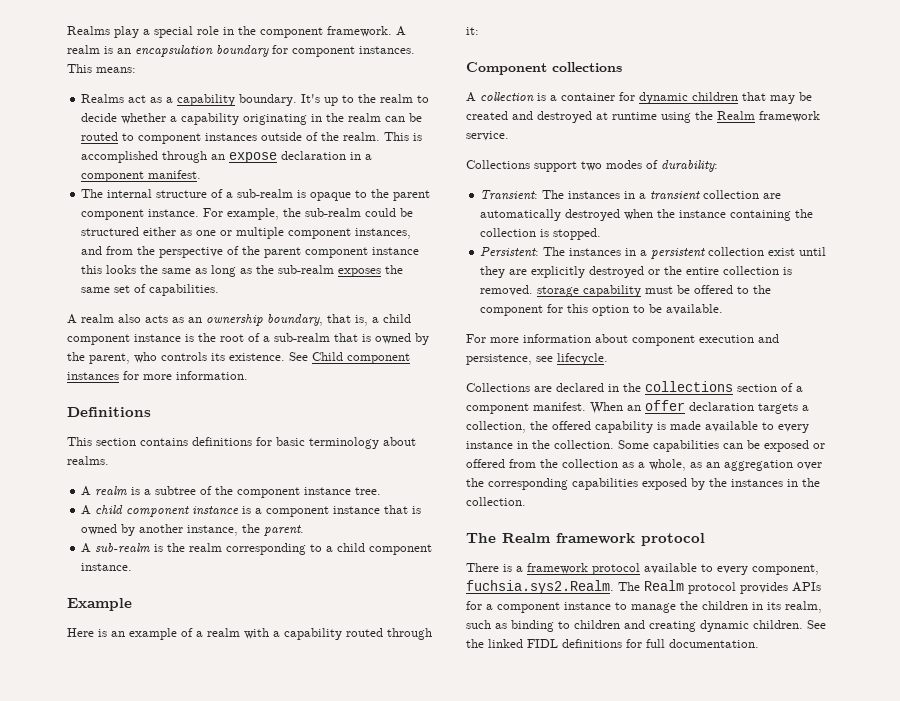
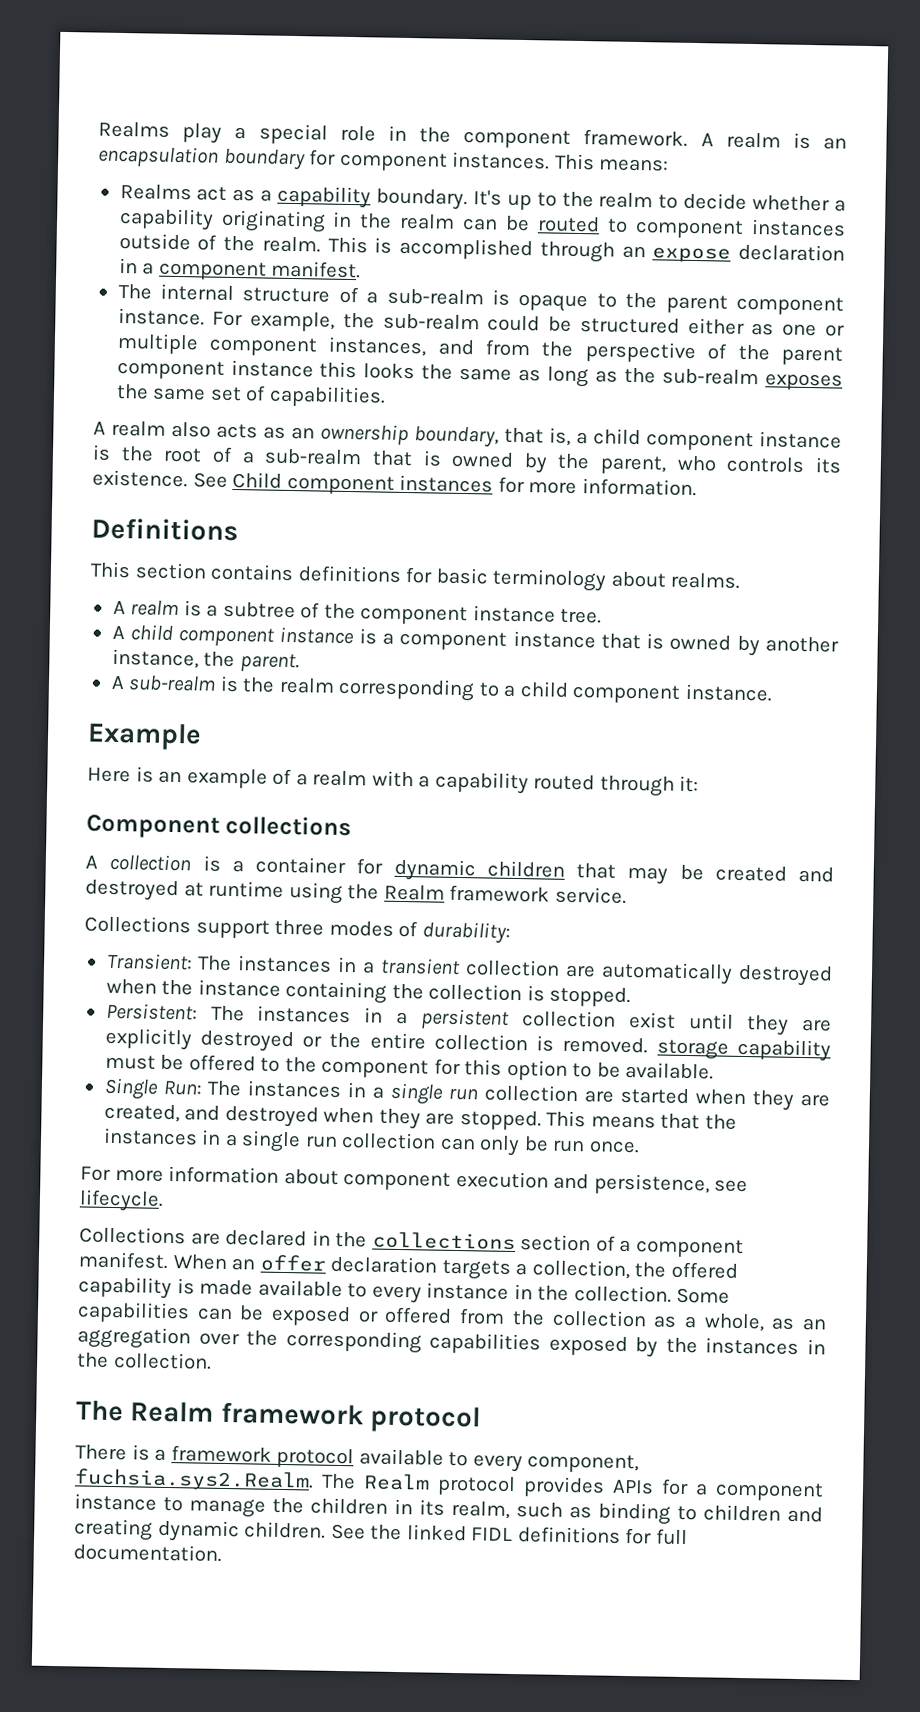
[581,161,602,171] two -> [274,919,325,936] three
(724, 309) none -> [103,1077,831,1111] [103,1103,737,1131] [102,1127,640,1157] // Single Run: The instances in a single run collection are started when they are created, and destroyed when they are stopped. This means that the instances in a single run collection can only be run once.

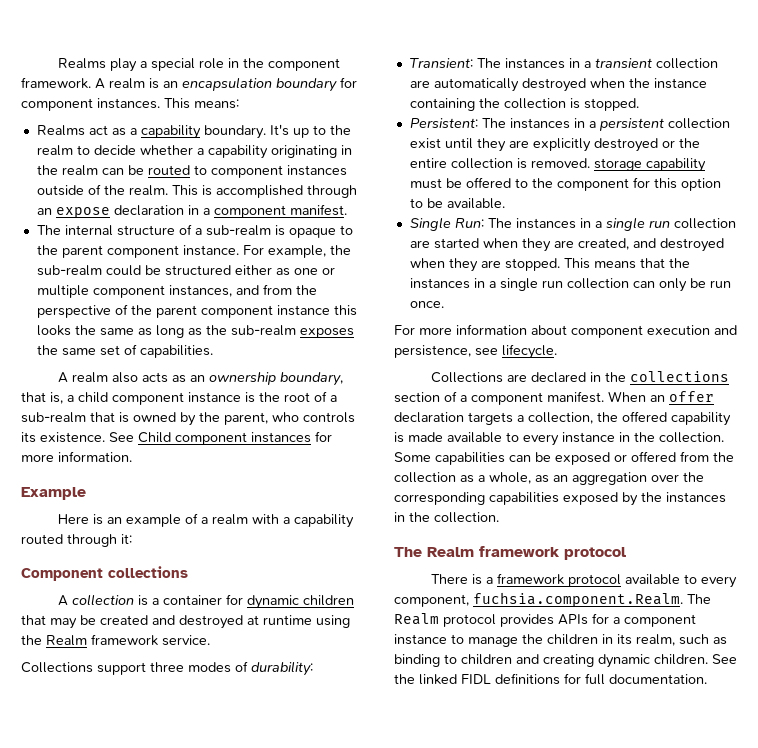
[91,517,239,542] [90,561,741,592] [112,600,603,626] [111,624,840,657] [111,648,300,673] [110,675,773,704] // Definitions // This section contains definitions for basic terminology about realms. // A realm is a subtree of the component instance tree. // A child component instance is a component instance that is owned by another instance, the parent. // A sub-realm is the realm corresponding to a child component instance. -> (132, 456) none
[74,1468,314,1492] fuchsia.sys2.Realm. -> [473,592,683,607] fuchsia.component.Realm.

